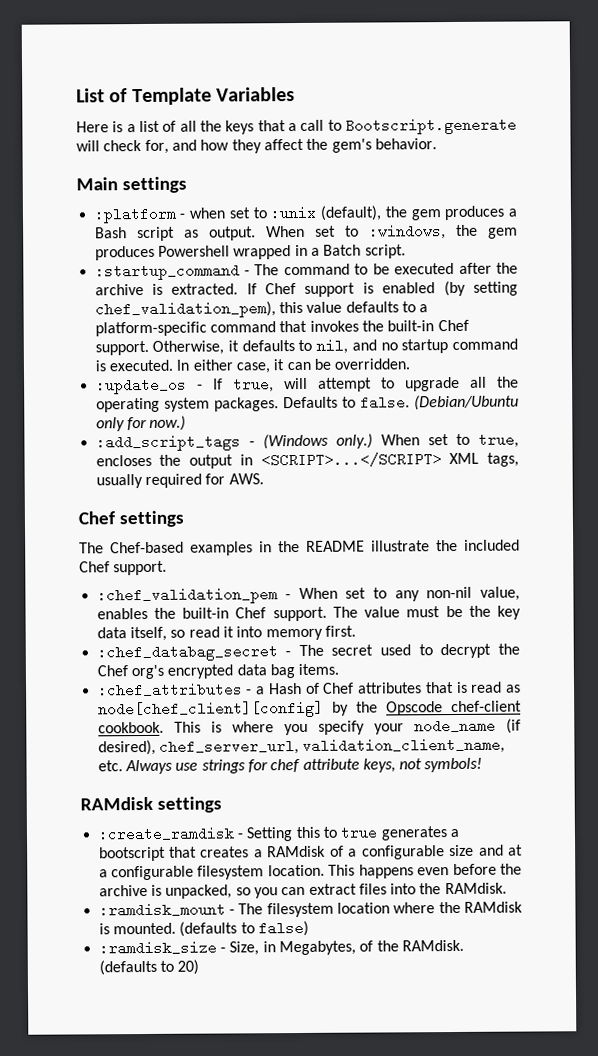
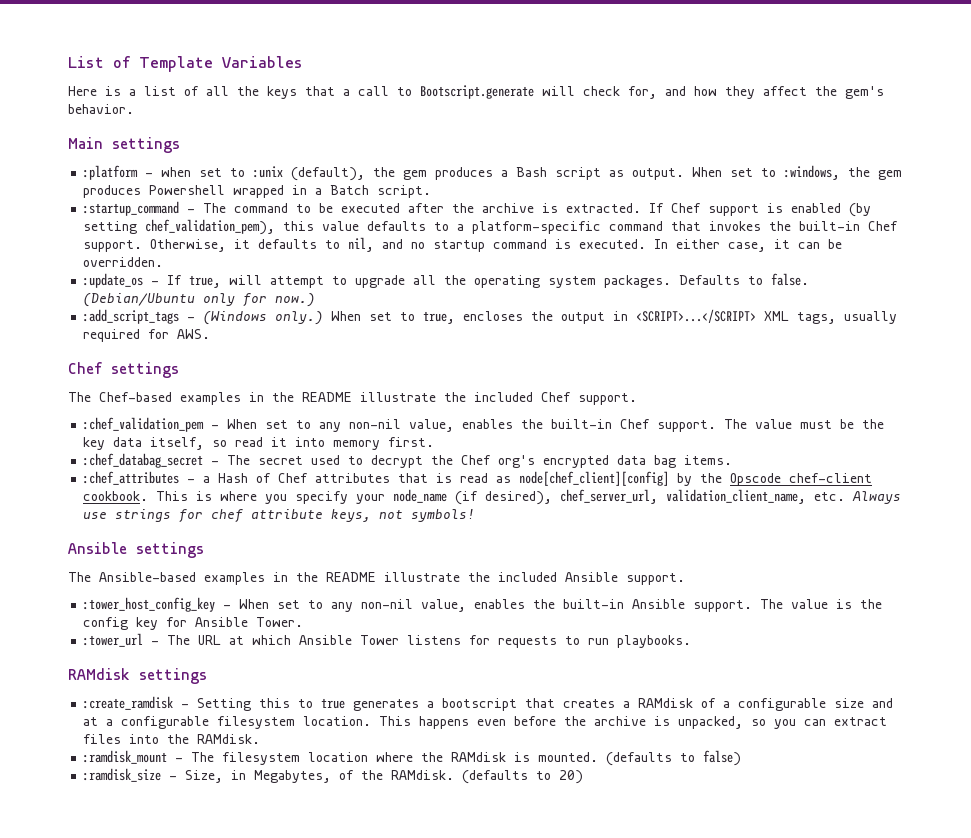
(483, 765) none -> [68,542,204,558] [68,572,685,585] [83,597,883,612] [83,617,304,630] [83,633,692,648] // Ansible settings // The Ansible-based examples in the README illustrate the included Ansible support. // :tower_host_config_key - When set to any non-nil value, enables the built-in Ansible support. The value is the config key for Ansible Tower. // :tower_url - The URL at which Ansible Tower listens for requests to run playbooks.

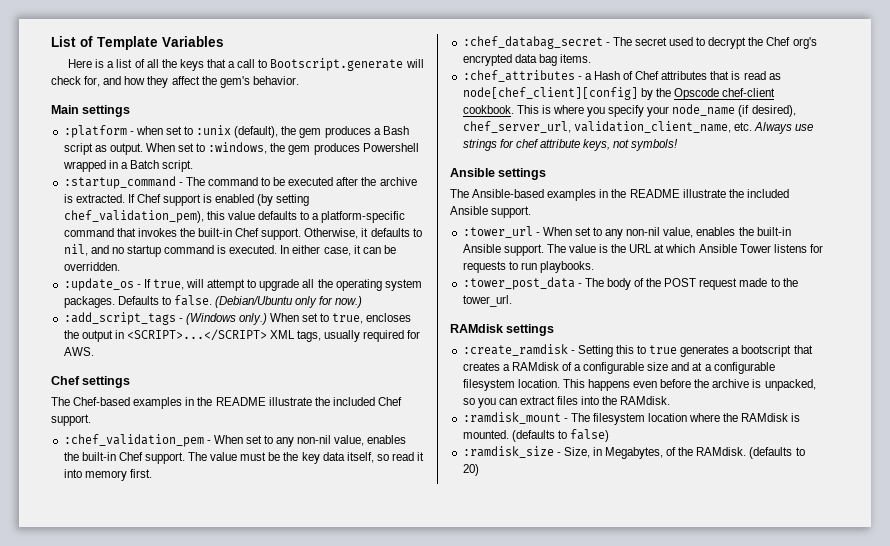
[83,597,216,612] :tower_host_config_key -> [462,226,533,238] :tower_url
[83,617,304,630] [83,633,191,647] config key for Ansible Tower. // :tower_url - The -> (627, 248) none
(692, 641) none -> [462,277,798,290] [462,295,512,307] // :tower_post_data - The body of the POST request made to the tower_url.

